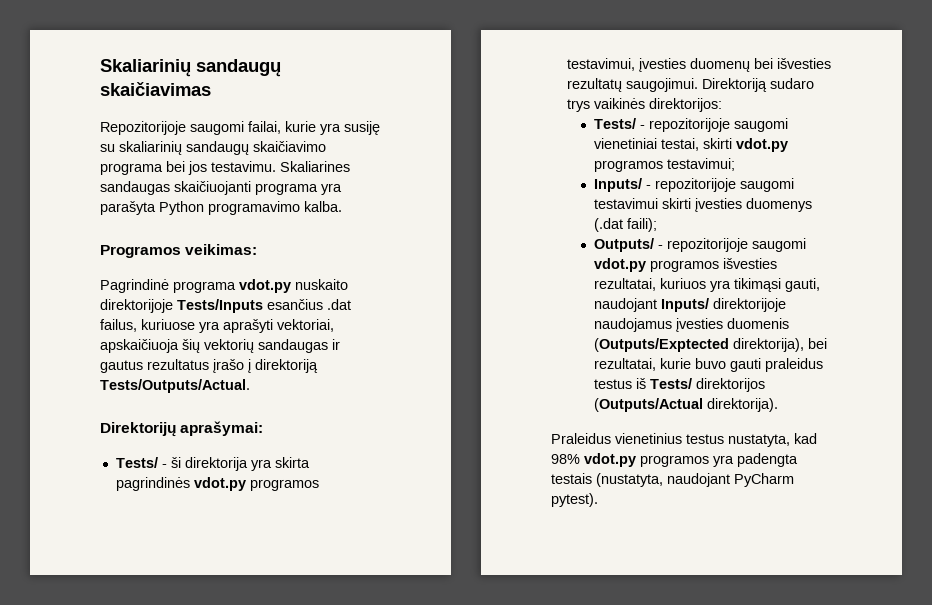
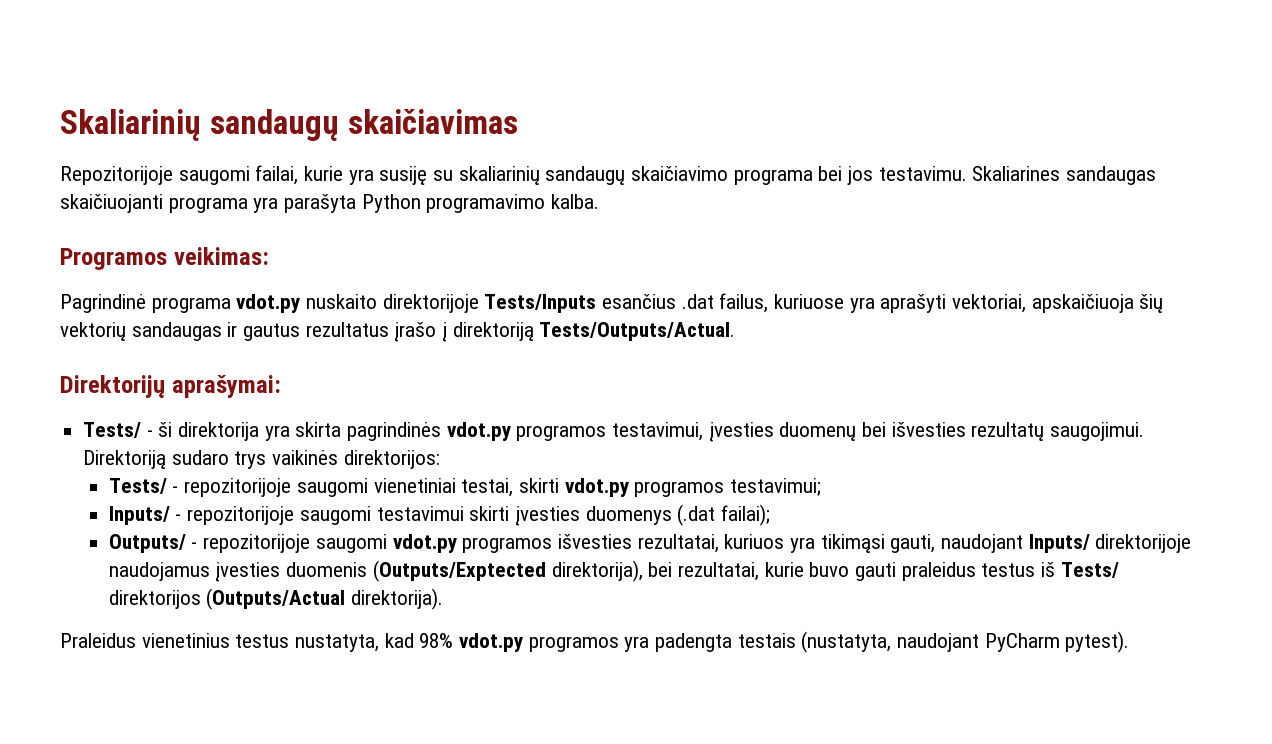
[626,218,657,232] faili); -> [720,504,770,526] failai);

